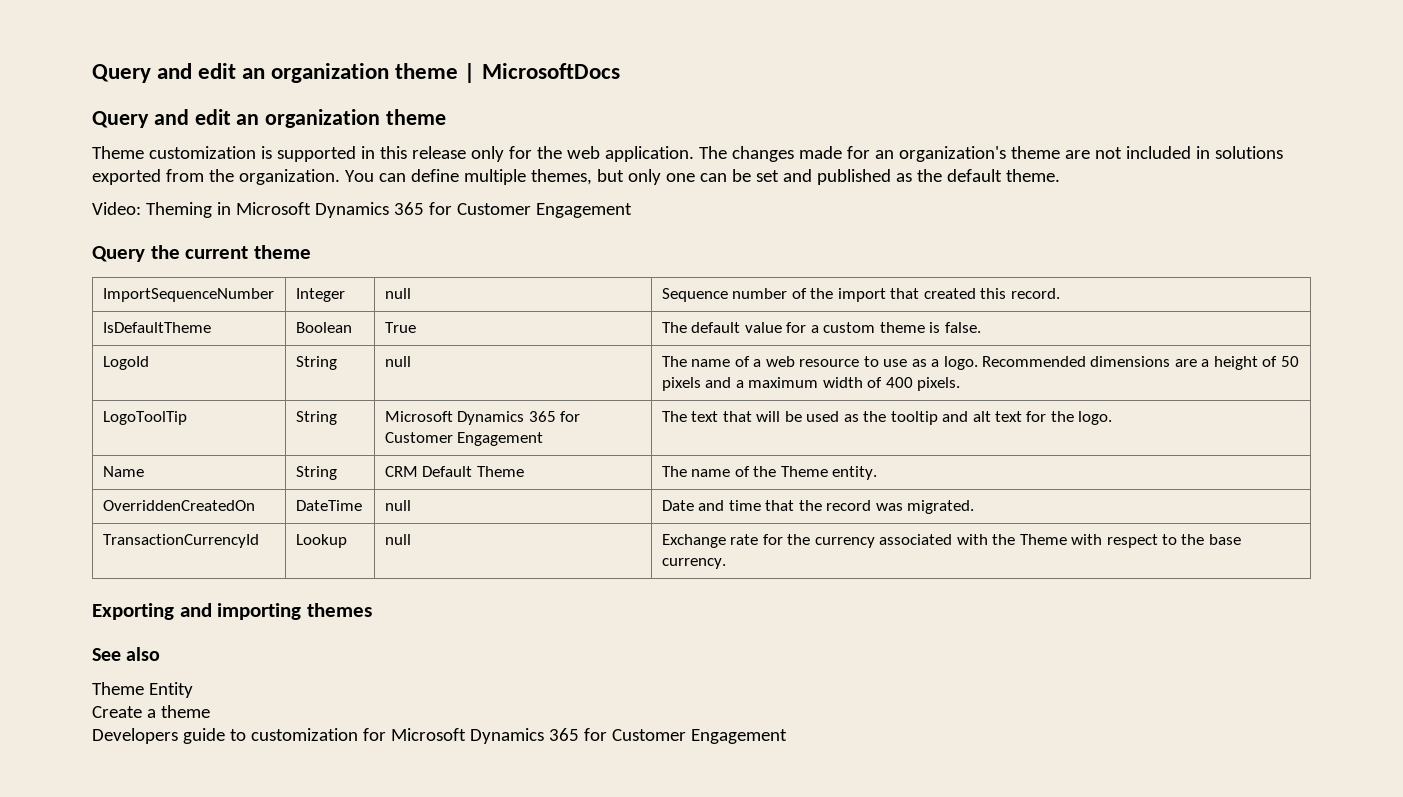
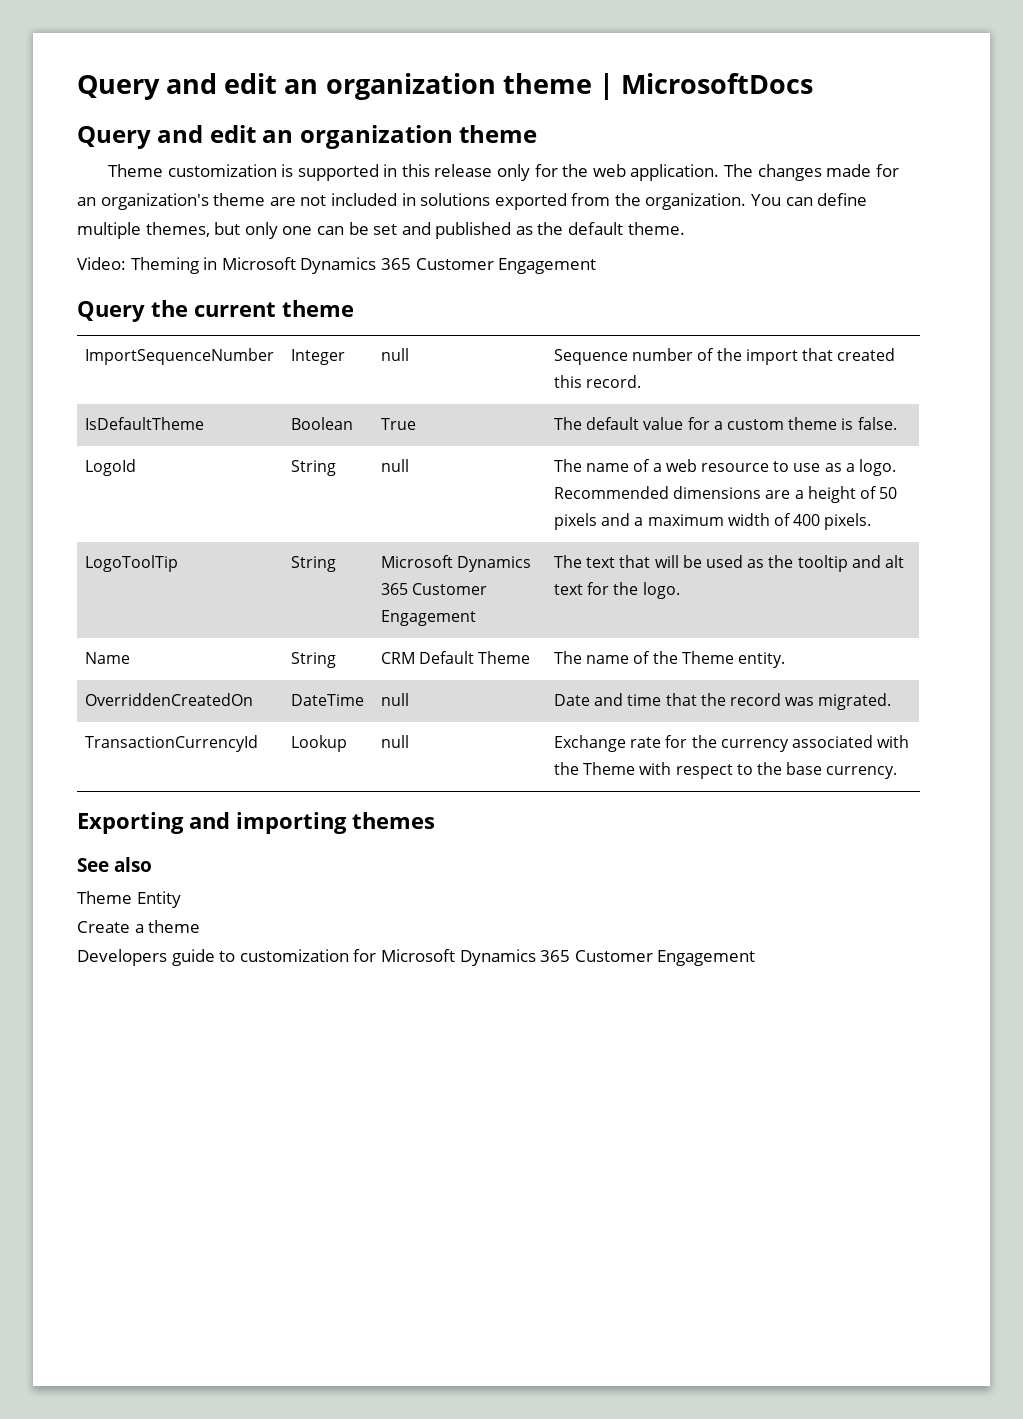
[428,202,452,215] for -> (411, 264) none
[560,411,581,422] for -> (409, 589) none
[583,728,607,741] for -> (571, 956) none

